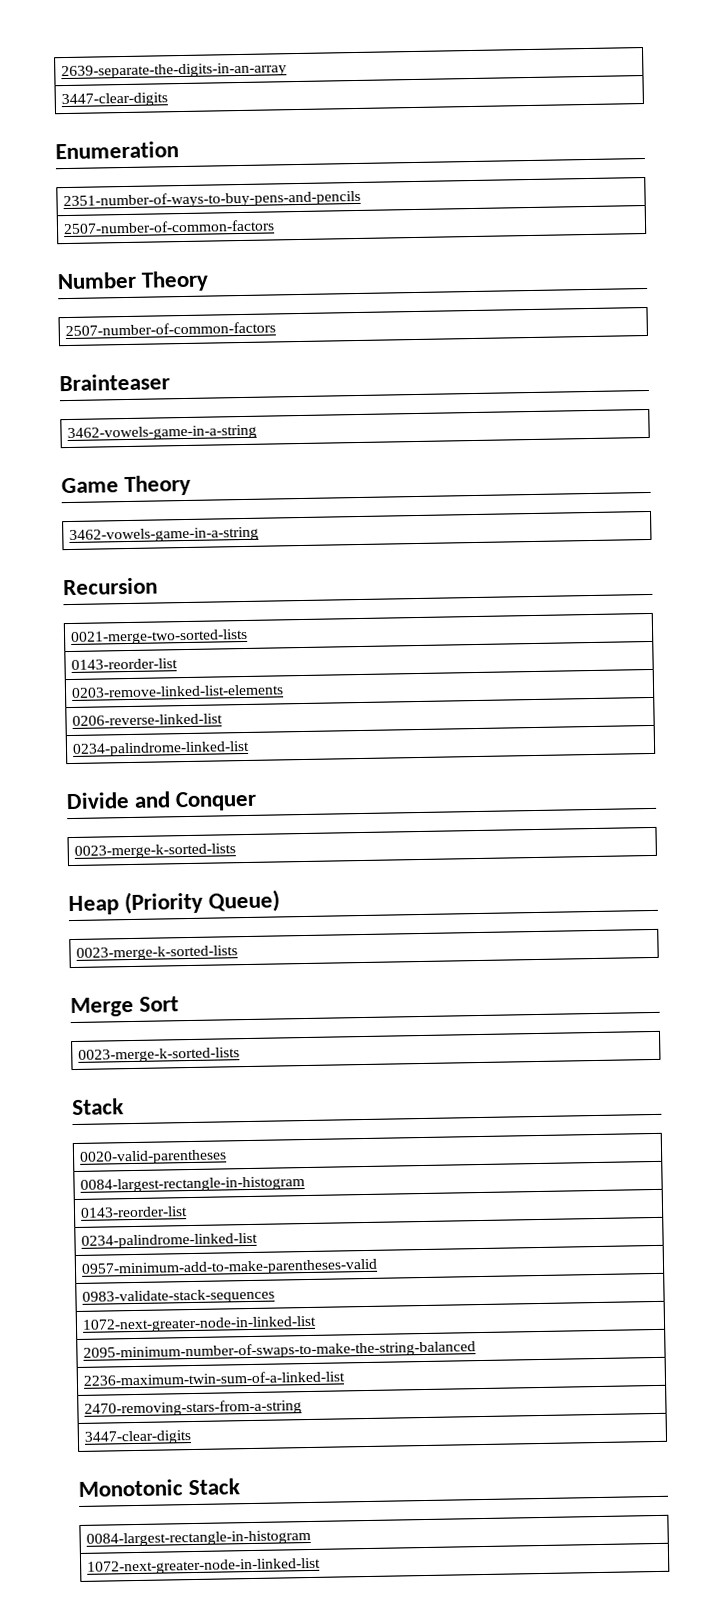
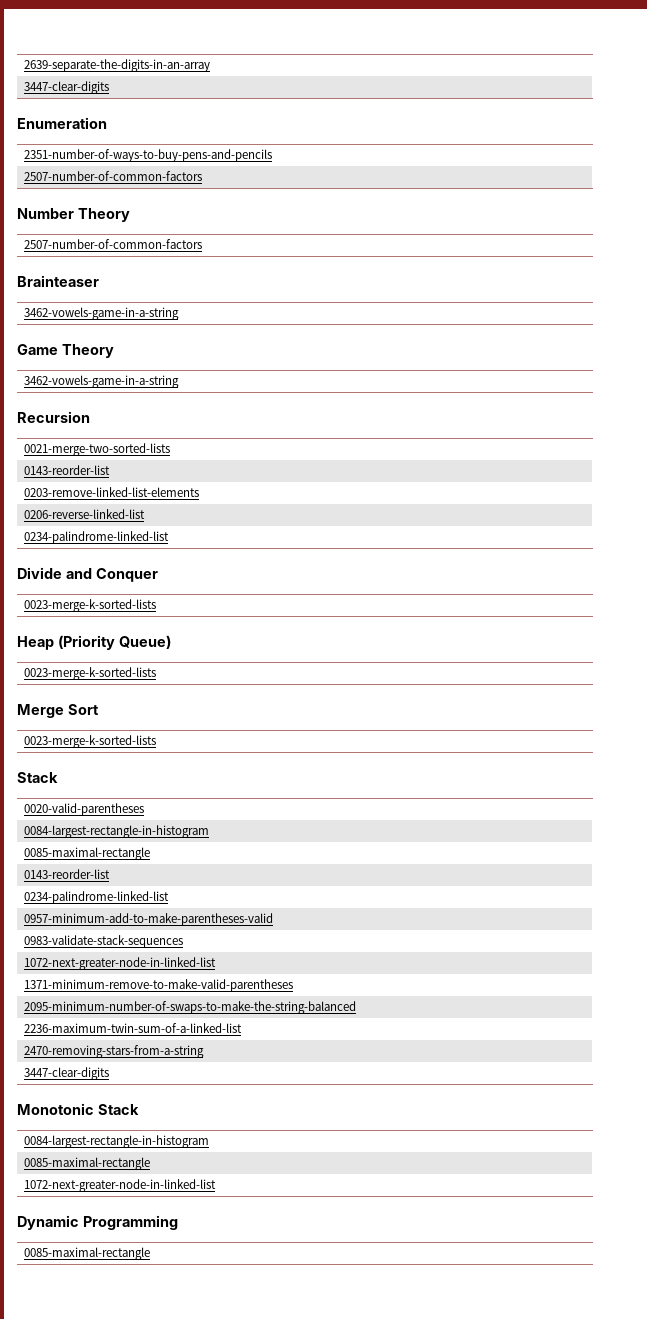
(306, 1184) none -> [24,847,151,860] // 0085-maximal-rectangle
(318, 1324) none -> [24,979,294,992] // 1371-minimum-remove-to-make-valid-parentheses
[87,1557,322,1575] // 1072-next-greater-node-in-linked-list -> [24,1157,151,1170] [24,1179,217,1192] [17,1215,178,1230] [24,1247,151,1260] // 0085-maximal-rectangle // 1072-next-greater-node-in-linked-list // Dynamic Programming // 0085-maximal-rectangle

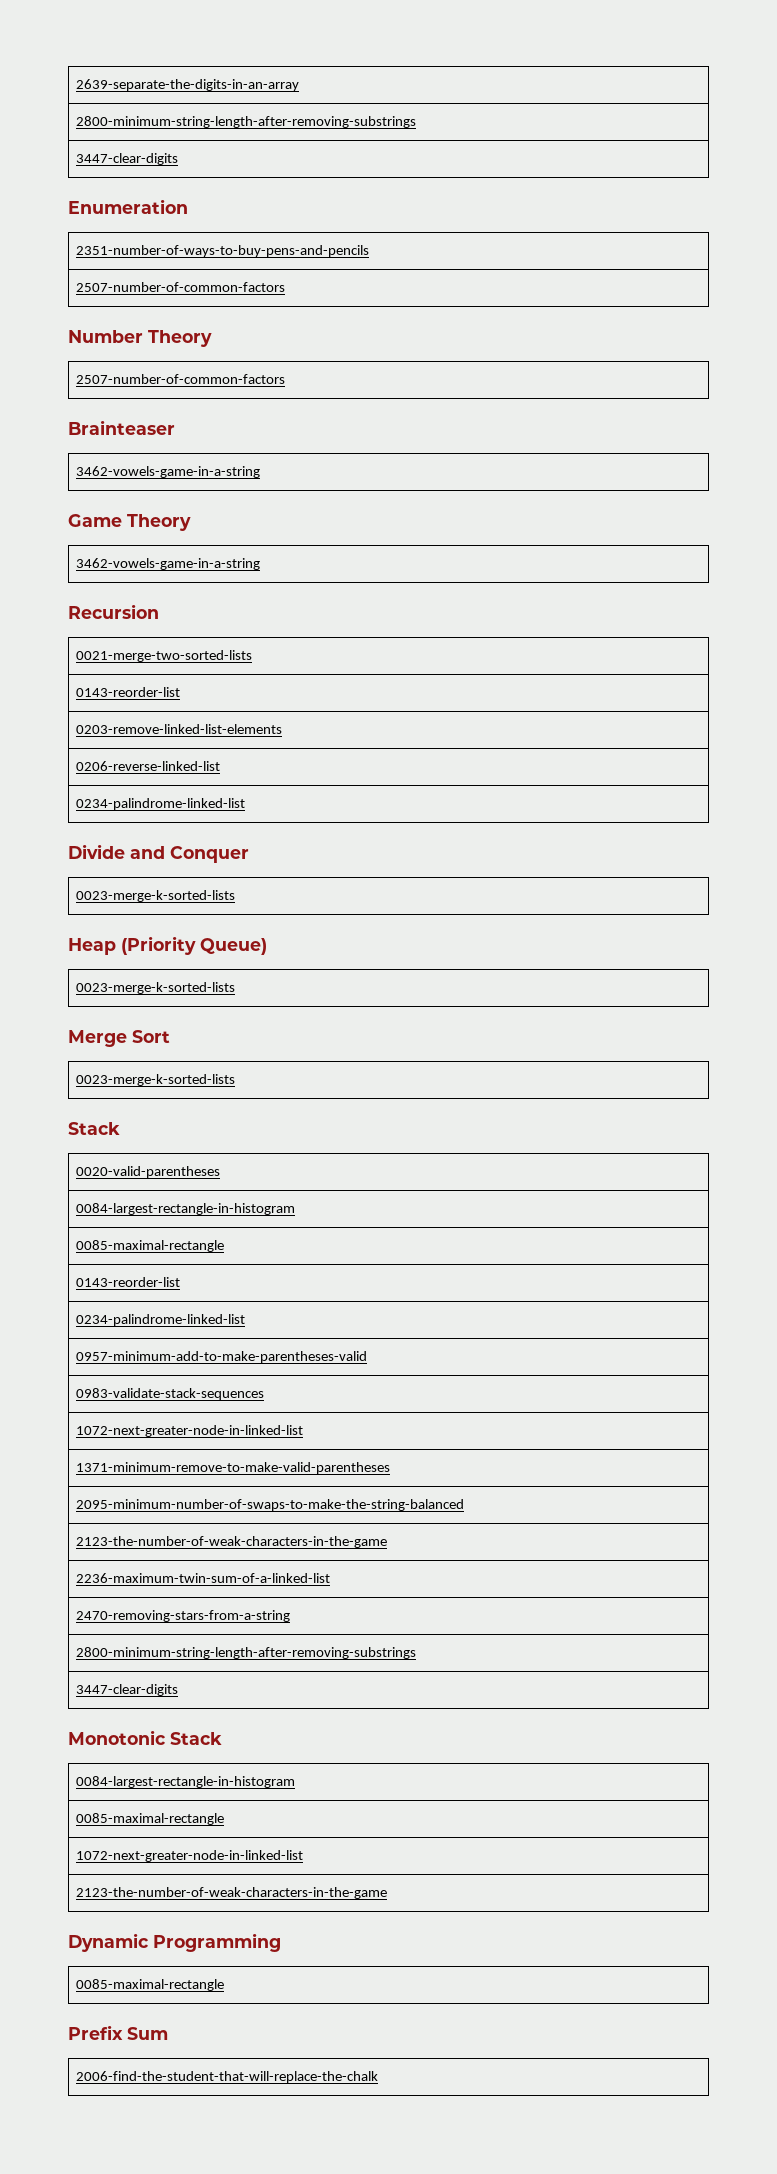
(211, 65) none -> [75,116,416,128] // 2800-minimum-string-length-after-removing-substrings
(357, 1007) none -> [75,1536,387,1548] // 2123-the-number-of-weak-characters-in-the-game
(205, 1051) none -> [75,1647,416,1659] // 2800-minimum-string-length-after-removing-substrings
(217, 1185) none -> [75,1887,387,1899] // 2123-the-number-of-weak-characters-in-the-game
(151, 1253) none -> [68,2025,168,2040] [75,2071,378,2083] // Prefix Sum // 2006-find-the-student-that-will-replace-the-chalk

